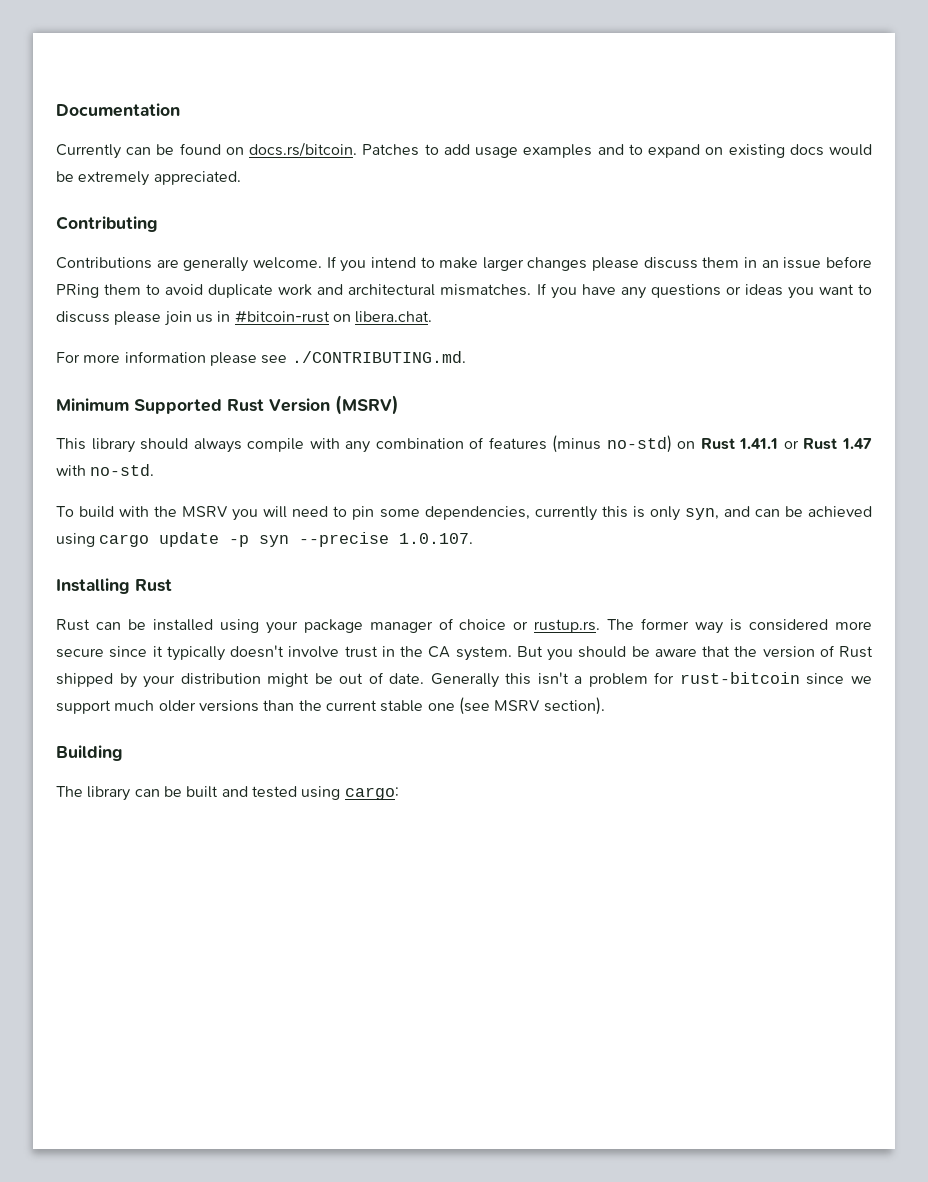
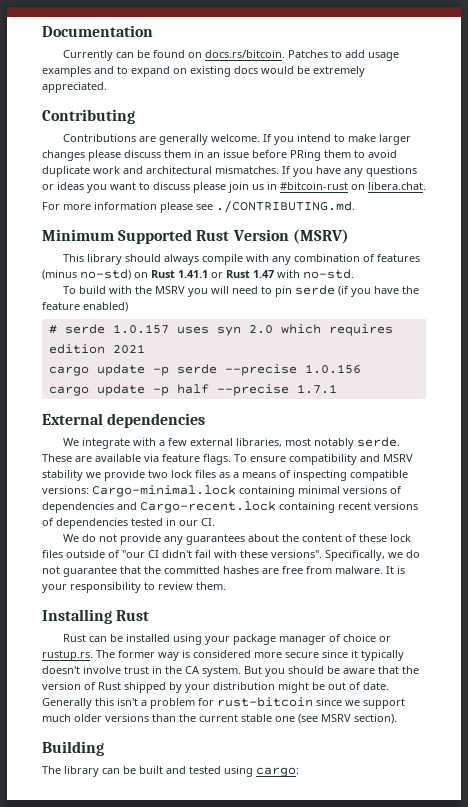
[379,506,872,521] [56,532,474,547] some dependencies, currently this is only syn, and can be achieved using cargo update -p syn --precise 1.0.107. -> [294,285,419,297] [42,302,128,312] [48,324,393,336] [48,344,145,354] [48,364,361,376] [48,384,337,396] [42,413,206,428] [62,437,400,449] [42,454,413,465] [42,470,408,481] [42,485,402,497] [42,501,418,513] [42,518,215,529] [62,534,411,545] [42,550,420,561] [42,566,405,577] [42,582,226,593] serde (if you have the feature enabled) // # serde 1.0.157 uses syn 2.0 which requires edition 2021 // cargo update -p serde --precise 1.0.156 // cargo update -p half --precise 1.7.1 // External dependencies // We integrate with a few external libraries, most notably serde. These are available via feature flags. To ensure compatibility and MSRV stability we provide two lock files as a means of inspecting compatible versions: Cargo-minimal.lock containing minimal versions of dependencies and Cargo-recent.lock containing recent versions of dependencies tested in our CI. // We do not provide any guarantees about the content of these lock files outside of "our CI didn't fail with these versions". Specifically, we do not guarantee that the committed hashes are free from malware. It is your responsibility to review them.

